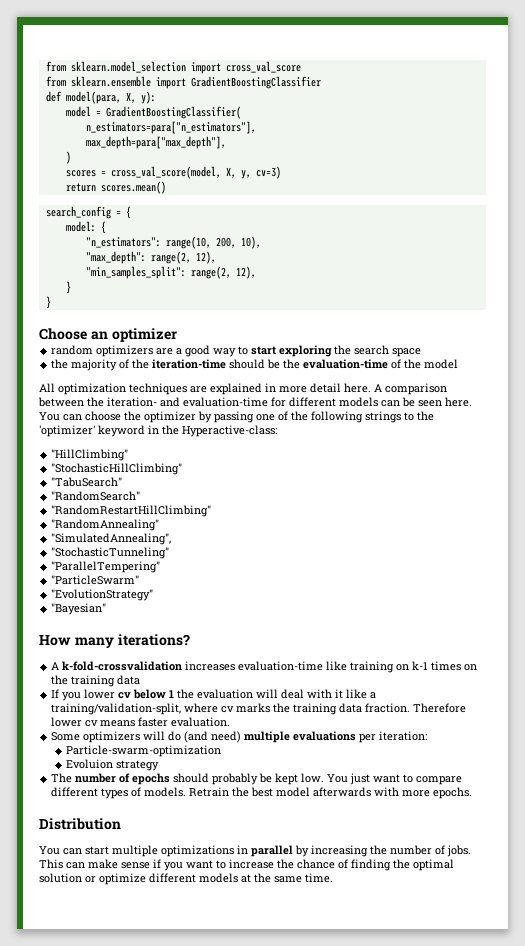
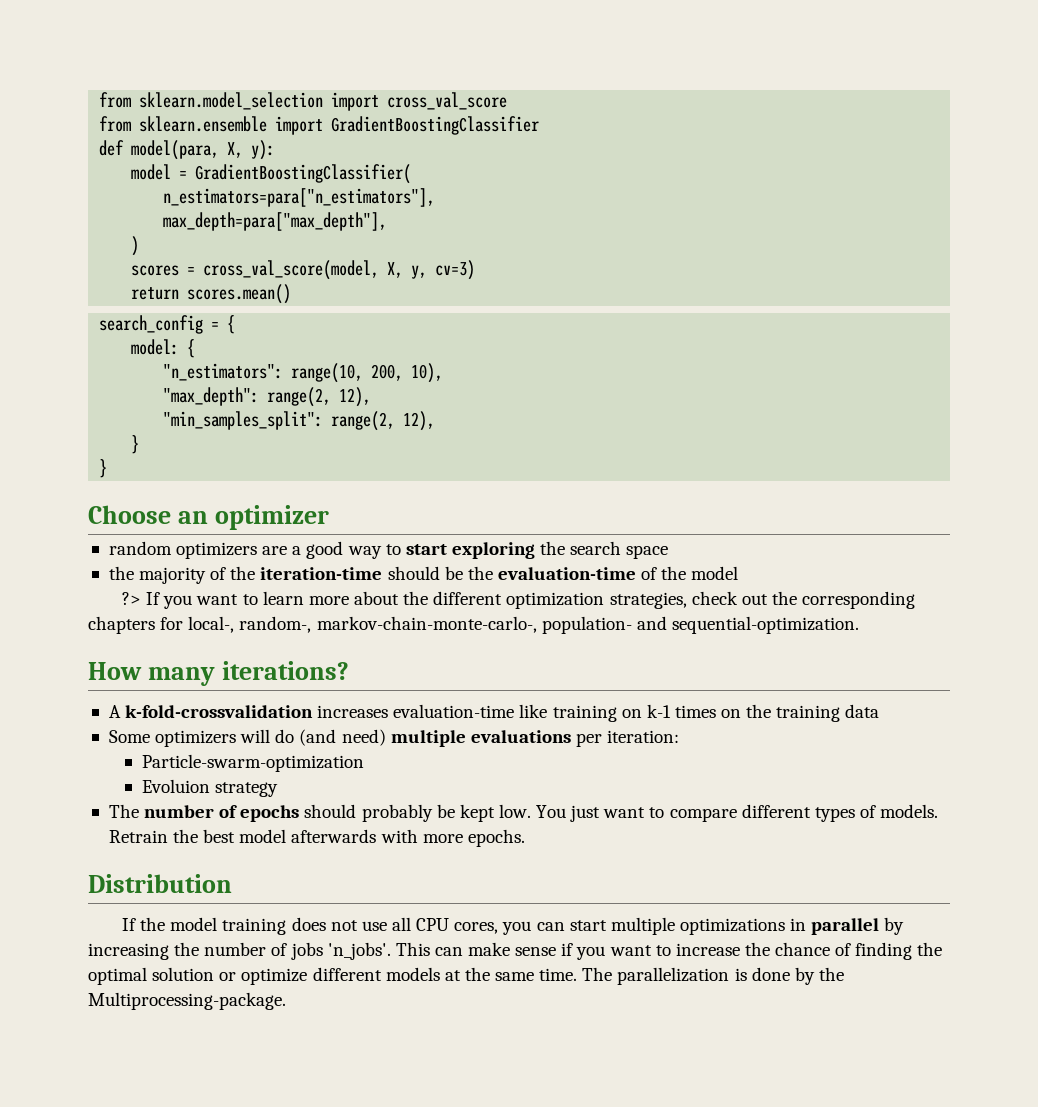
[39,383,447,395] [38,397,472,407] [39,411,434,423] [39,425,277,437] [51,449,129,461] [51,463,183,475] [51,477,123,487] [51,491,141,501] [51,505,212,517] [51,519,160,531] [51,533,172,545] [51,547,170,559] [51,561,161,573] [51,575,140,585] [51,589,154,601] [51,603,107,615] All optimization techniques are explained in more detail here. A comparison between the iteration- and evaluation-time for different models can be seen here. You can choose the optimizer by passing one of the following strings to the 'optimizer' keyword in the Hyperactive-class: // "HillClimbing" // "StochasticHillClimbing" // "TabuSearch" // "RandomSearch" // "RandomRestartHillClimbing" // "RandomAnnealing" // "SimulatedAnnealing", // "StochasticTunneling" // "ParallelTempering" // "ParticleSwarm" // "EvolutionStrategy" // "Bayesian" -> [122,591,916,609] [88,616,859,634] ?> If you want to learn more about the different optimization strategies, check out the corresponding chapters for local-, random-, markov-chain-monte-carlo-, population- and sequential-optimization.
[51,689,377,701] [51,703,467,715] [51,717,231,727] // If you lower cv below 1 the evaluation will deal with it like a training/validation-split, where cv marks the training data fraction. Therefore lower cv means faster evaluation. -> (880, 711) none
[39,846,60,855] You -> [122,917,532,935] If the model training does not use all CPU cores, you
[447,845,471,857] jobs. -> [290,942,391,960] jobs 'n_jobs'.
(333, 878) none -> [582,967,844,985] [88,992,286,1010] The parallelization is done by the Multiprocessing-package.

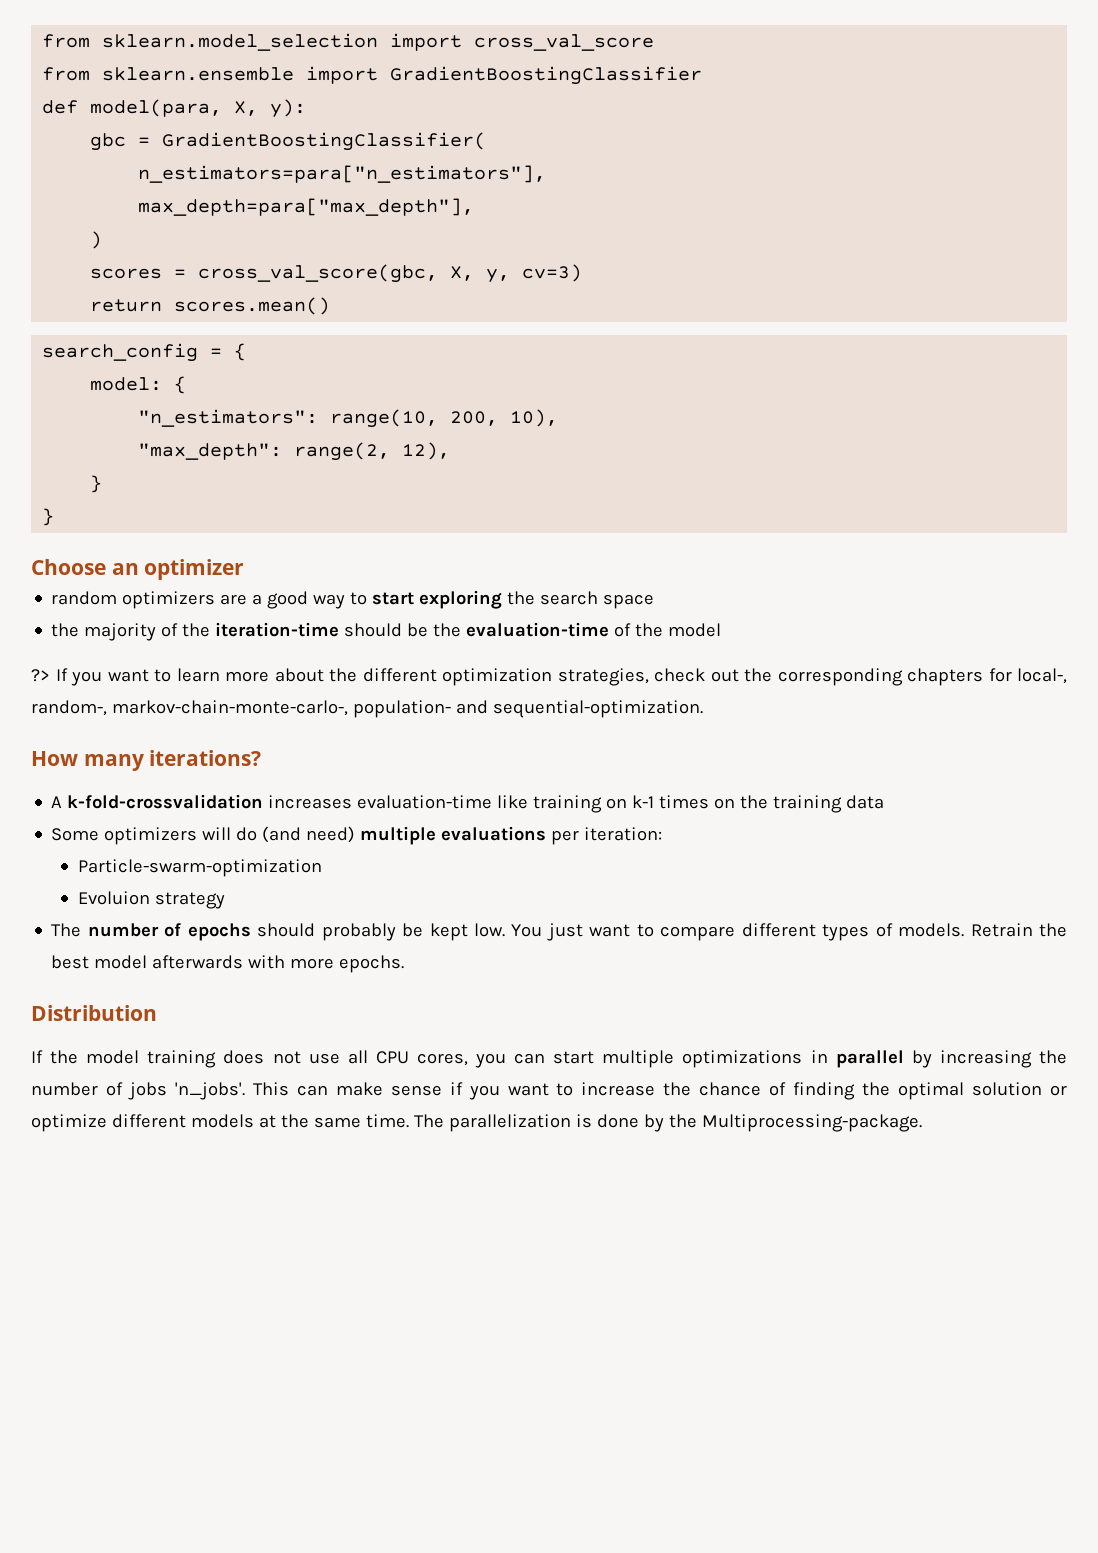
[131,164,172,180] model -> [90,133,127,151] gbc
[203,260,380,280] cross_val_score(model, -> [198,264,439,283] cross_val_score(gbc,
[163,411,436,431] // "min_samples_split": range(2, 12), -> (451, 451) none

